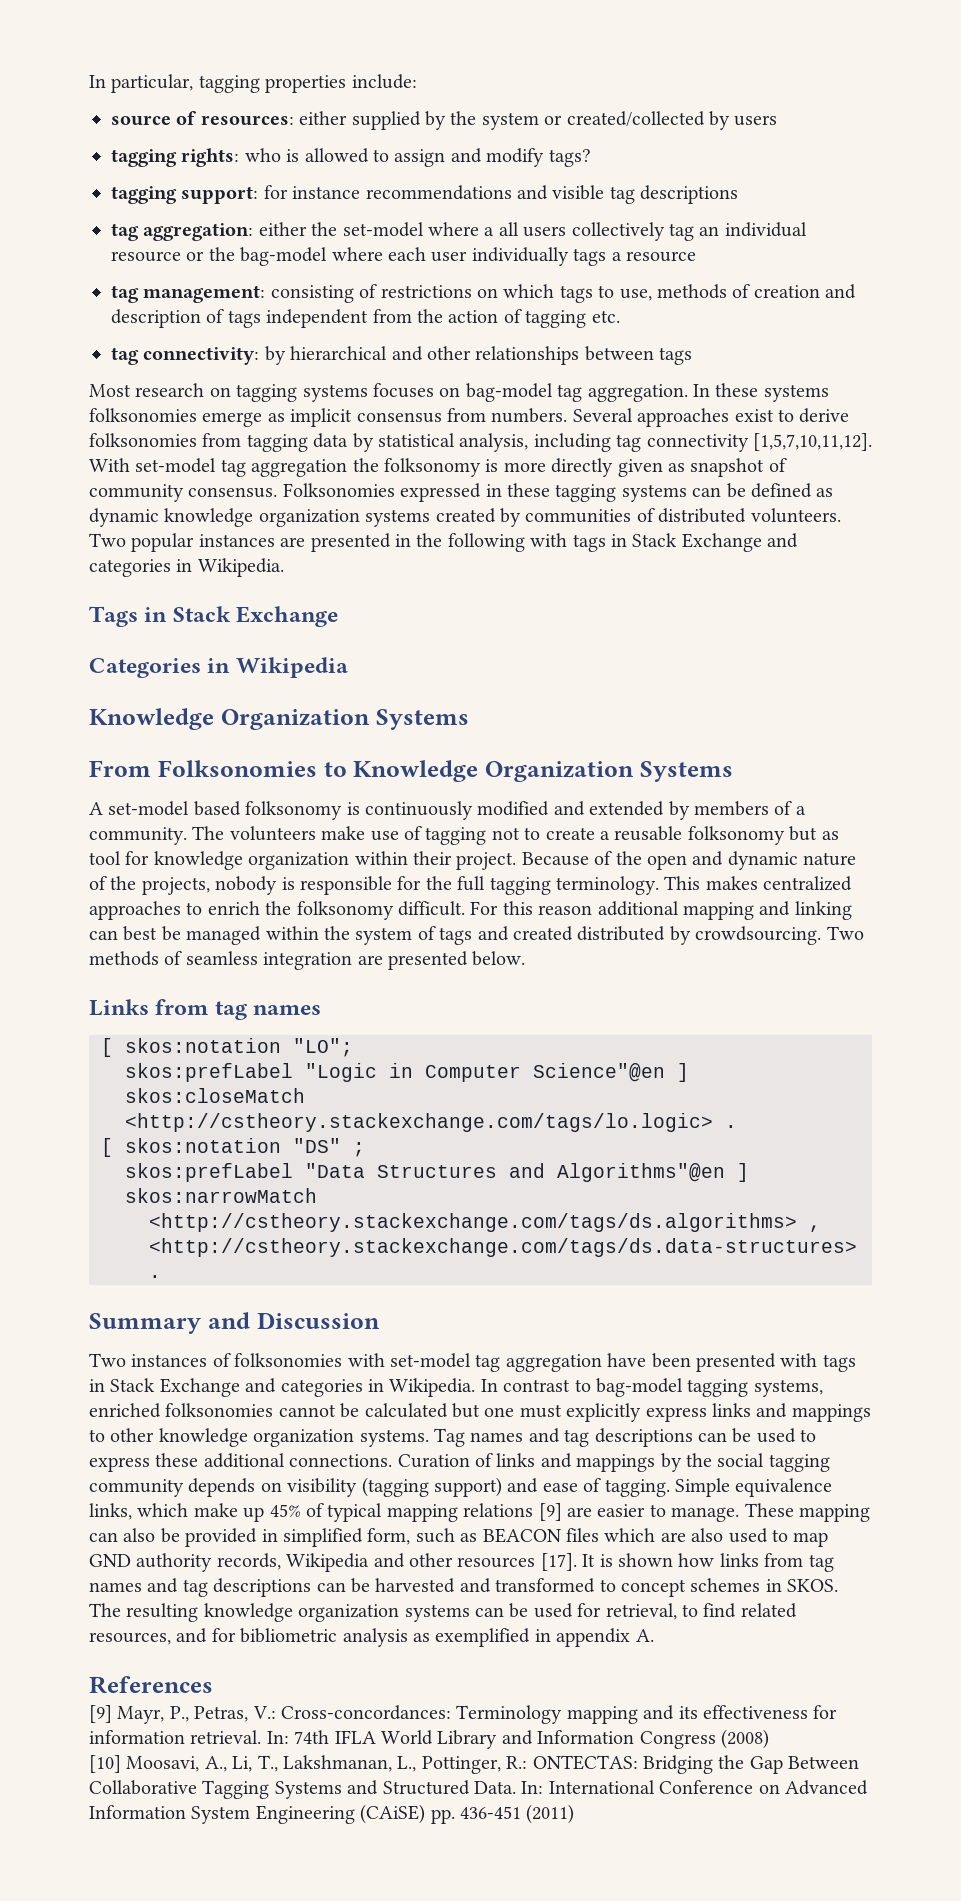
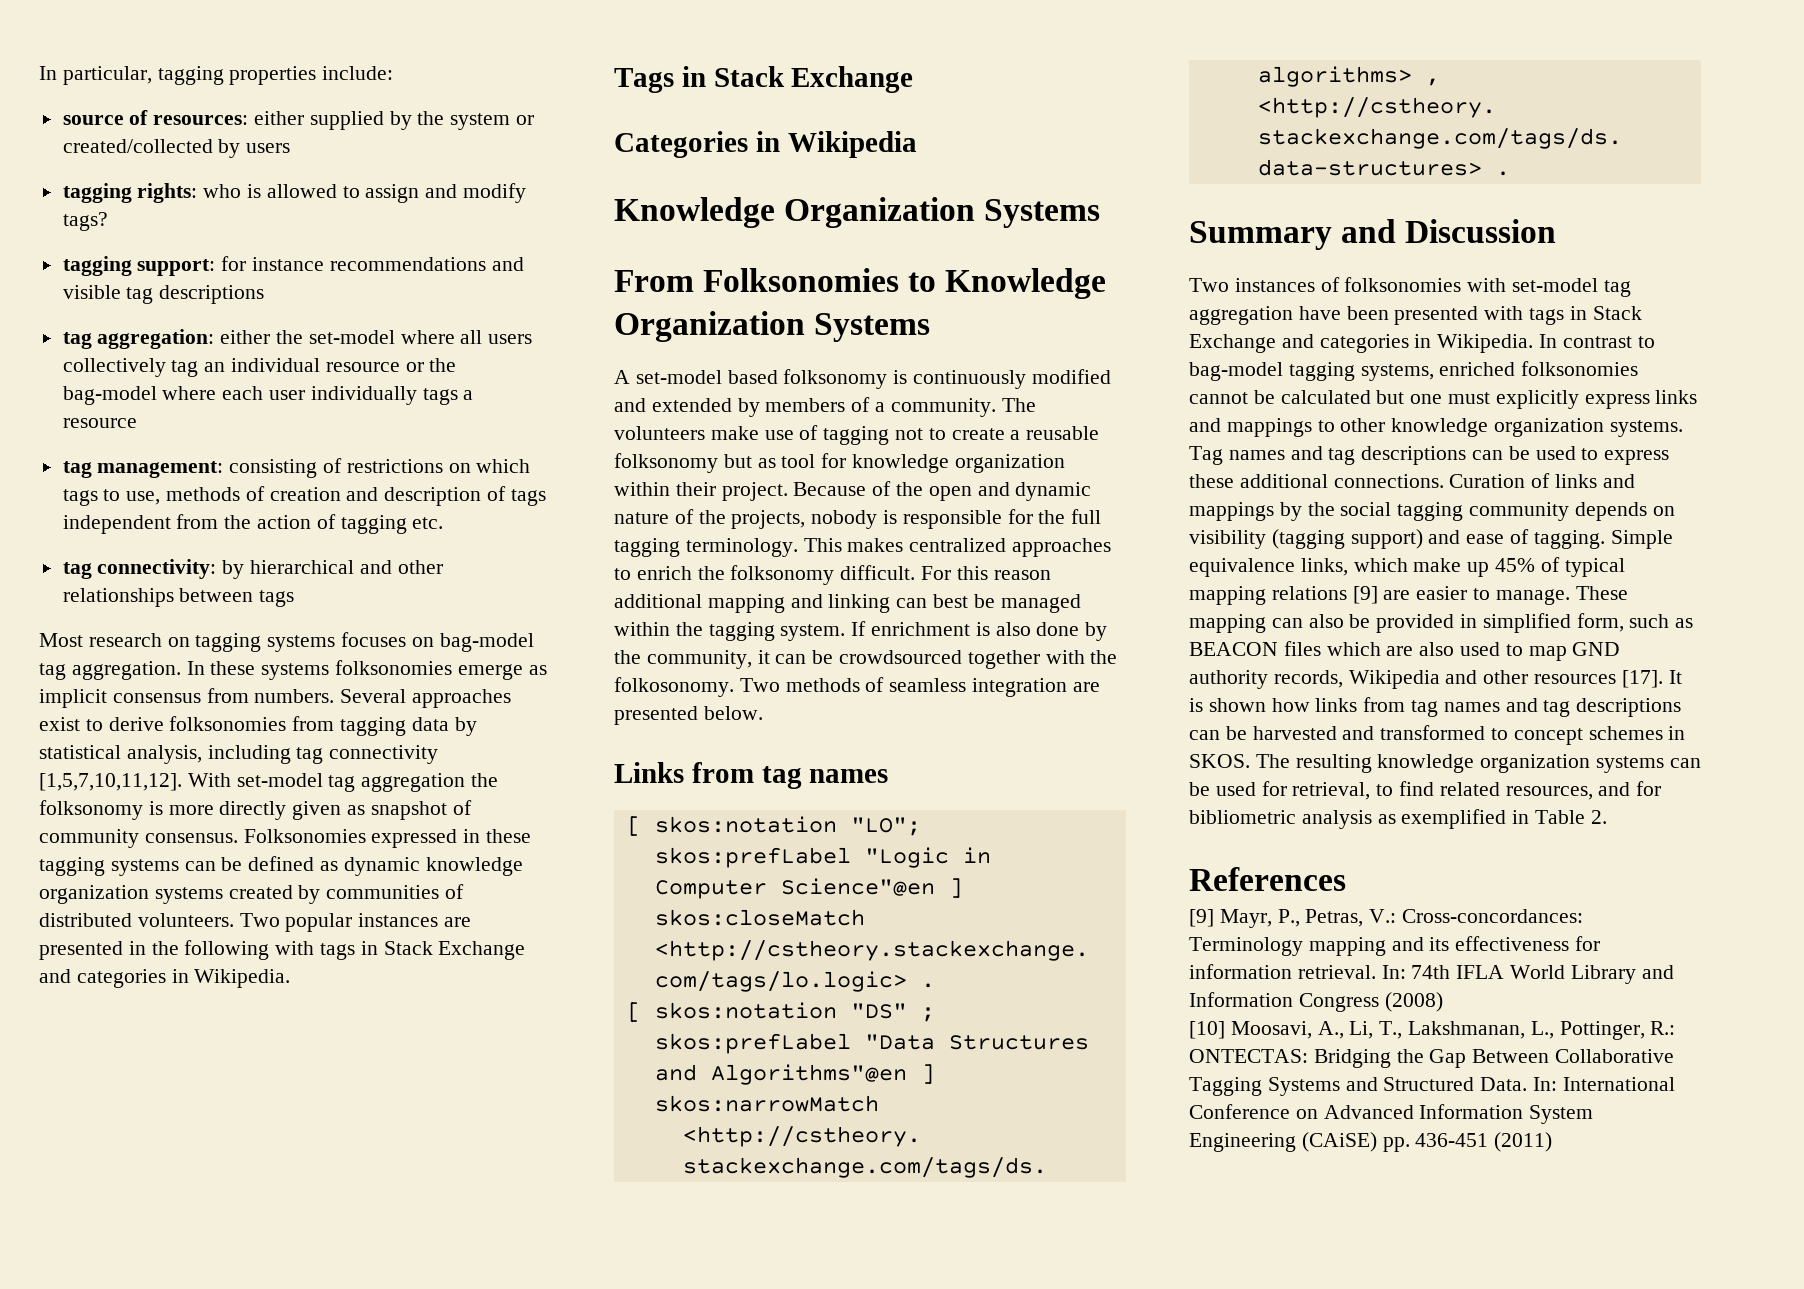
[484,227,495,236] a -> (455, 337) none
[355,926,822,945] system of tags and created distributed by crowdsourcing. -> [708,621,1108,641] [614,650,1118,669] [614,677,734,697] tagging system. If enrichment is also done by the community, it can be crowdsourced together with the folkosonomy.
[556,1628,654,1647] appendix A. -> [1535,810,1607,824] Table 2.

